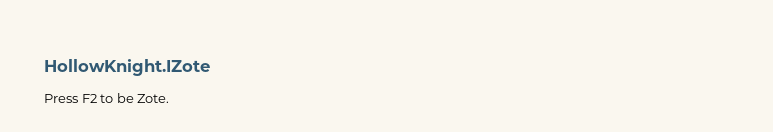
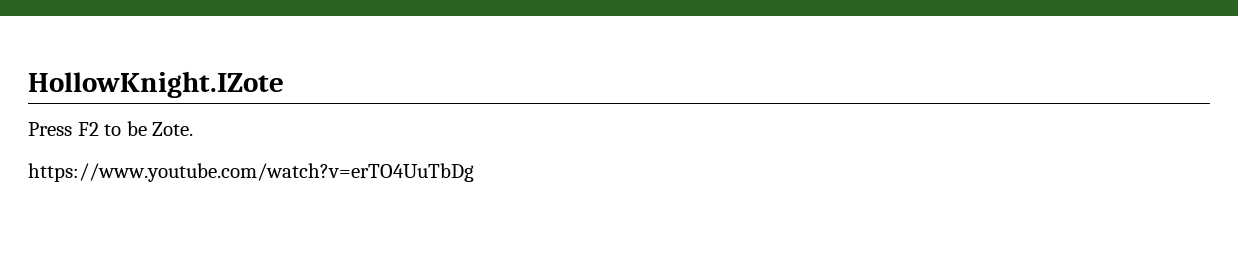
(170, 98) none -> [28,163,474,182] // https://www.youtube.com/watch?v=erTO4UuTbDg

